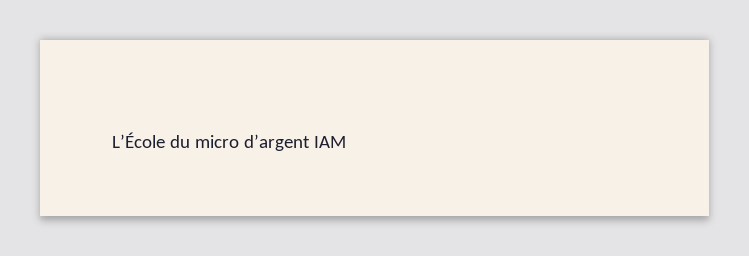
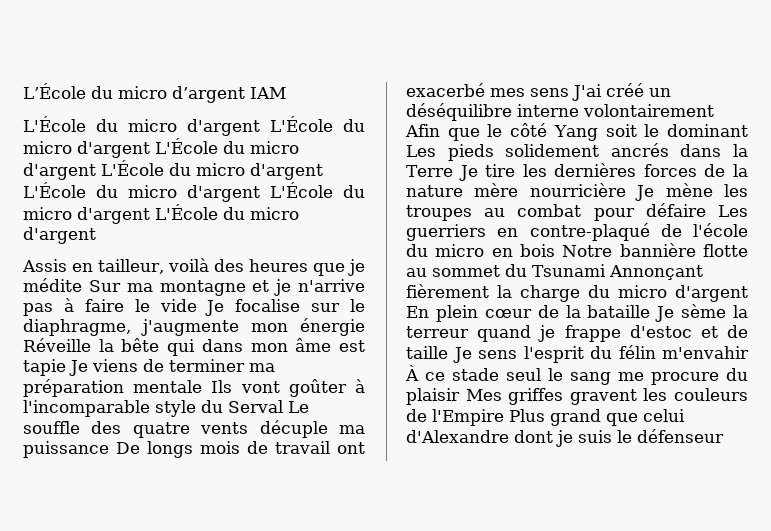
(346, 142) none -> [23,116,365,136] [23,138,299,158] [23,160,323,180] [23,182,365,202] [23,204,299,224] [23,227,96,244] [22,258,365,276] [23,278,365,296] [23,298,365,316] [23,318,365,336] [23,338,365,356] [23,359,275,376] [23,379,365,397] [23,400,309,417] [23,420,365,438] [23,441,365,458] [406,83,671,101] [406,103,714,121] [405,123,748,141] [406,143,748,161] [406,163,748,181] [406,183,748,201] [406,203,748,221] [406,223,748,241] [406,243,748,257] [406,264,703,280] [406,284,748,302] [406,304,748,322] [406,325,748,342] [406,345,749,363] [405,365,748,385] [406,388,748,405] [406,409,685,426] [406,429,724,447] // L'École du micro d'argent L'École du micro d'argent L'École du micro d'argent L'École du micro d'argent L'École du micro d'argent L'École du micro d'argent L'École du micro d'argent // Assis en tailleur, voilà des heures que je médite Sur ma montagne et je n'arrive pas à faire le vide Je focalise sur le diaphragme, j'augmente mon énergie Réveille la bête qui dans mon âme est tapie Je viens de terminer ma préparation mentale Ils vont goûter à l'incomparable style du Serval Le souffle des quatre vents décuple ma puissance De longs mois de travail ont exacerbé mes sens J'ai créé un déséquilibre interne volontairement Afin que le côté Yang soit le dominant Les pieds solidement ancrés dans la Terre Je tire les dernières forces de la nature mère nourricière Je mène les troupes au combat pour défaire Les guerriers en contre-plaqué de l'école du micro en bois Notre bannière flotte au sommet du Tsunami Annonçant fièrement la charge du micro d'argent En plein cœur de la bataille Je sème la terreur quand je frappe d'estoc et de taille Je sens l'esprit du félin m'envahir À ce stade seul le sang me procure du plaisir Mes griffes gravent les couleurs de l'Empire Plus grand que celui d'Alexandre dont je suis le défenseur

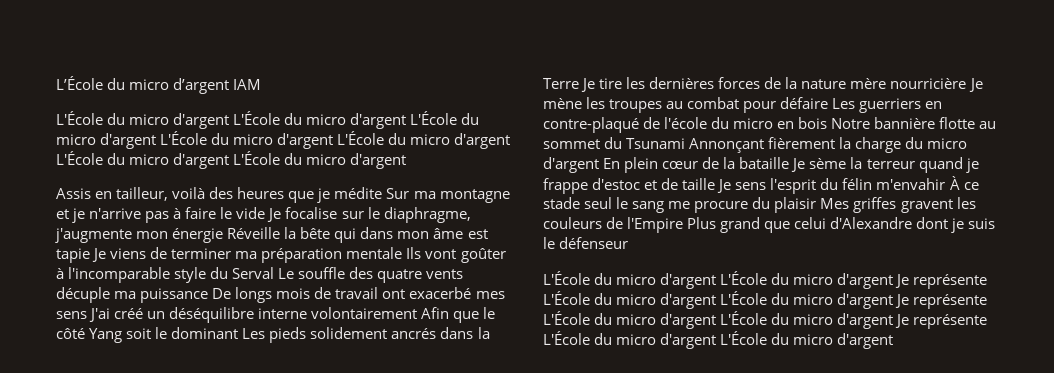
(724, 436) none -> [543,271,988,289] [543,291,988,309] [543,311,988,329] [543,331,894,349] // L'École du micro d'argent L'École du micro d'argent Je représente L'École du micro d'argent L'École du micro d'argent Je représente L'École du micro d'argent L'École du micro d'argent Je représente L'École du micro d'argent L'École du micro d'argent

